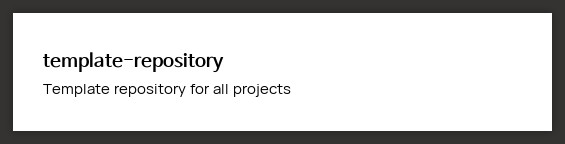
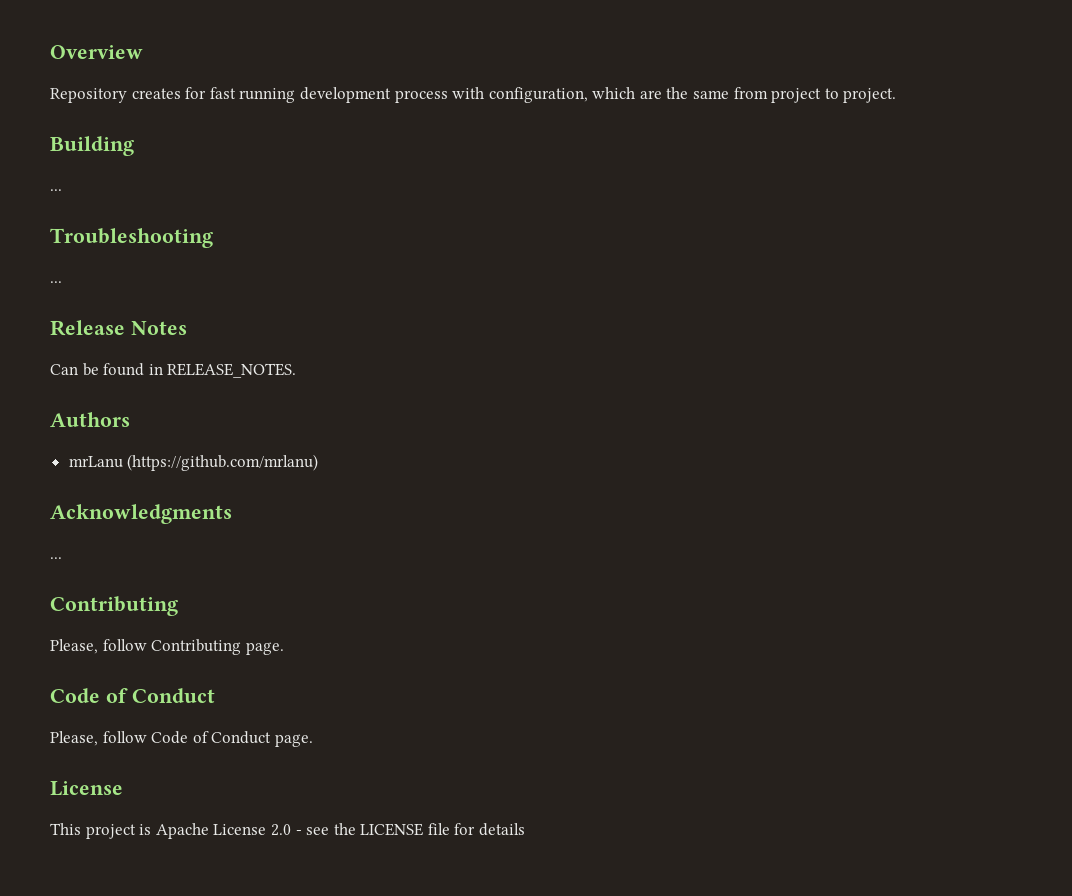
[43,52,224,73] [43,84,292,97] template-repository // Template repository for all projects -> [50,45,143,59] [50,87,897,103] [50,136,134,156] [50,189,62,191] [50,228,213,248] [50,281,62,283] [50,320,187,336] [50,363,297,378] [50,412,130,427] [68,454,319,471] [50,504,232,524] [50,557,62,559] [50,596,178,616] [50,639,284,655] [50,688,215,703] [50,731,313,747] [50,781,123,796] [50,823,526,839] Overview // Repository creates for fast running development process with configuration, which are the same from project to project. // Building // ... // Troubleshooting // ... // Release Notes // Can be found in RELEASE_NOTES. // Authors // mrLanu (https://github.com/mrlanu) // Acknowledgments // ... // Contributing // Please, follow Contributing page. // Code of Conduct // Please, follow Code of Conduct page. // License // This project is Apache License 2.0 - see the LICENSE file for details

